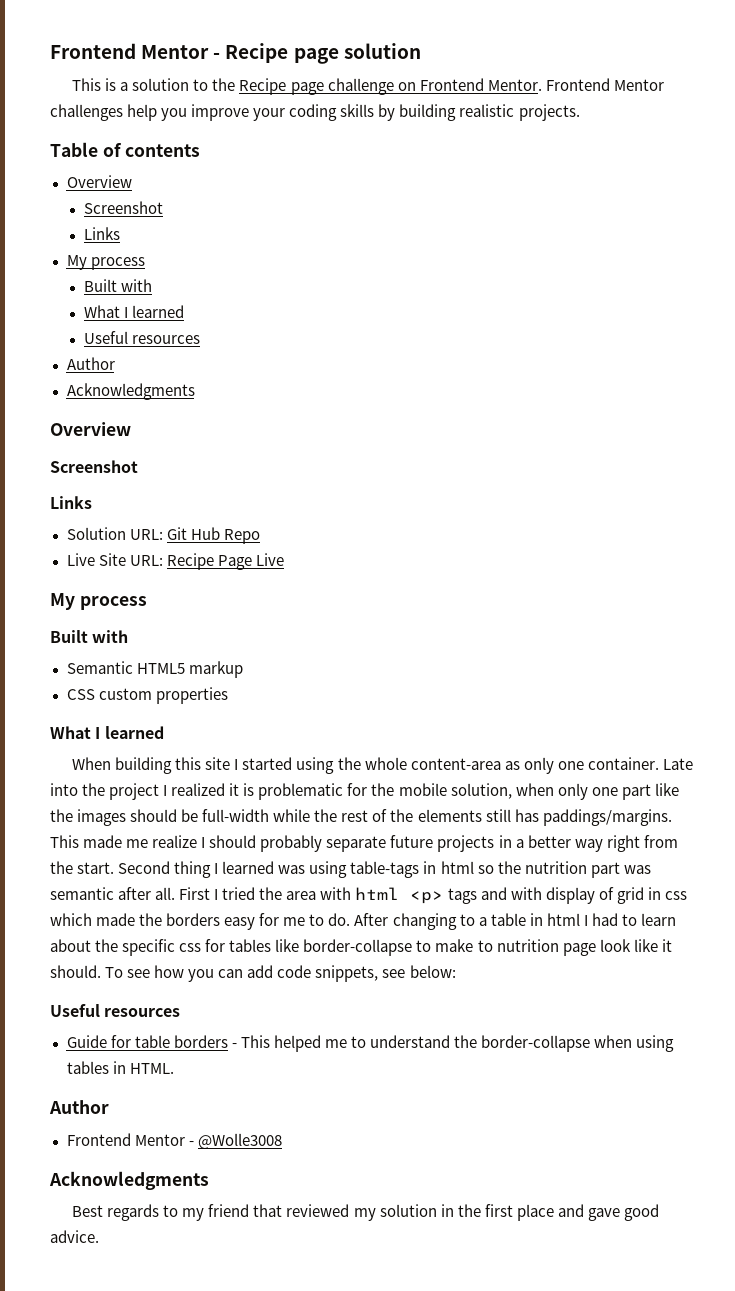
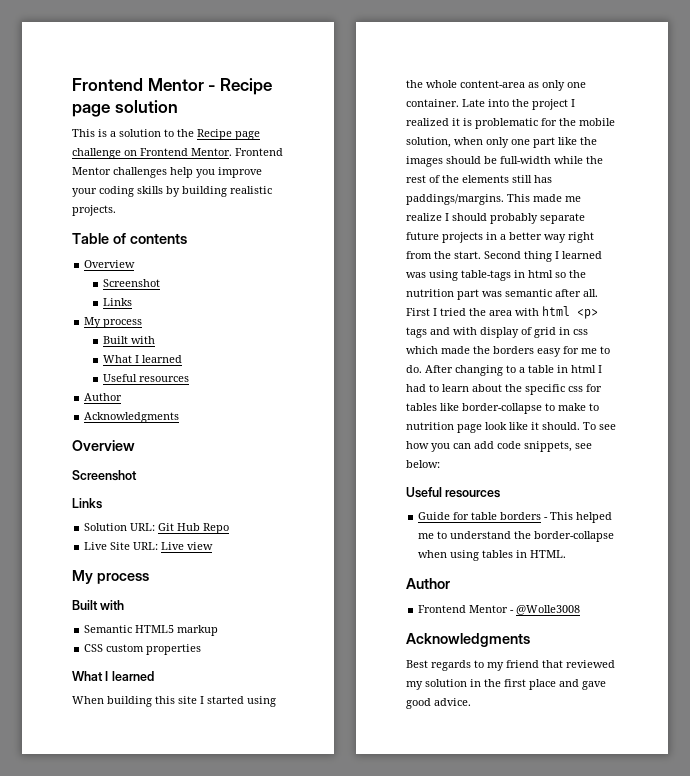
[166,553,284,570] Recipe Page Live -> [161,542,214,550] Live view

